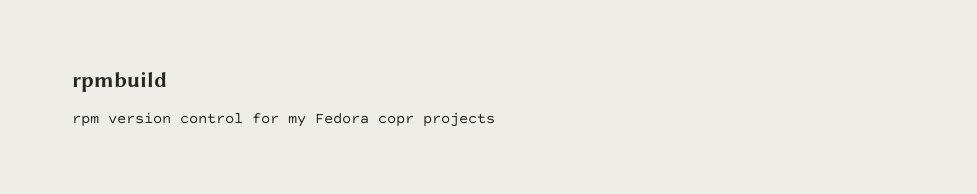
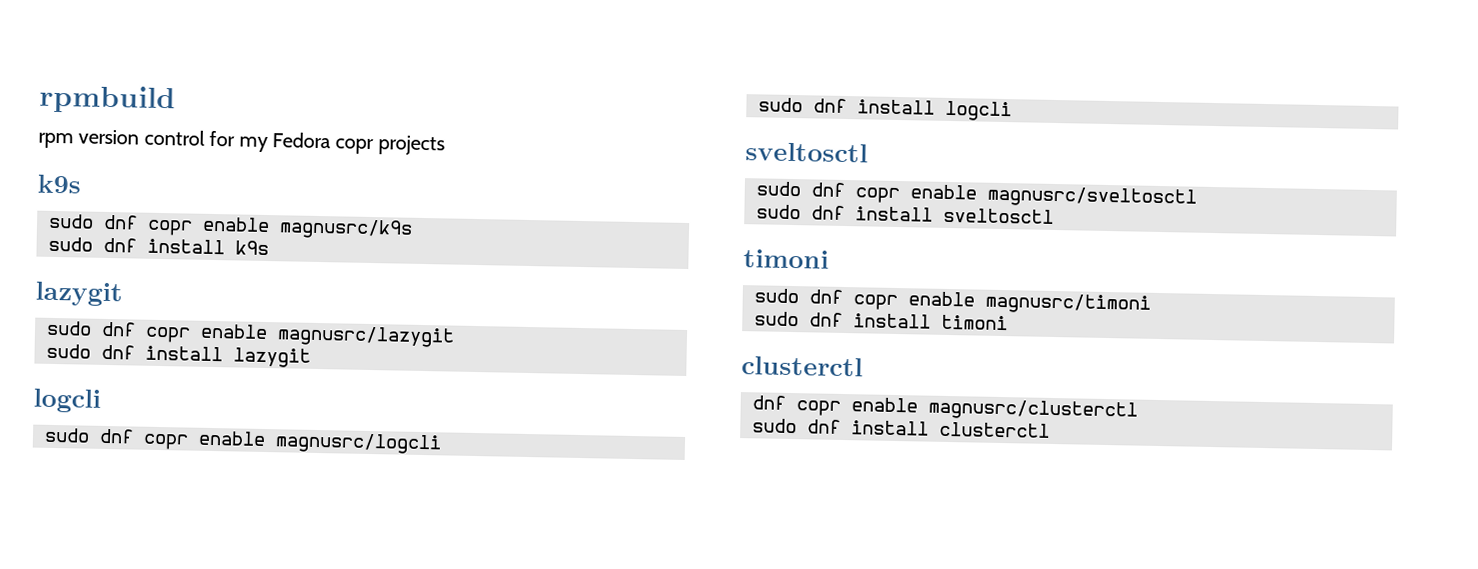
(495, 119) none -> [37,174,81,194] [48,213,413,240] [48,236,269,256] [35,281,123,307] [46,320,455,348] [46,343,311,368] [33,388,101,413] [44,427,442,455] [758,97,1012,122] [745,142,868,163] [756,181,1197,209] [756,204,1054,224] [743,249,829,269] [754,288,1151,315] [754,311,1008,331] [741,356,863,377] [752,395,1138,422] [752,418,1050,438] // k9s // sudo dnf copr enable magnusrc/k9s // sudo dnf install k9s // lazygit // sudo dnf copr enable magnusrc/lazygit // sudo dnf install lazygit // logcli // sudo dnf copr enable magnusrc/logcli // sudo dnf install logcli // sveltosctl // sudo dnf copr enable magnusrc/sveltosctl // sudo dnf install sveltosctl // timoni // sudo dnf copr enable magnusrc/timoni // sudo dnf install timoni // clusterctl // dnf copr enable magnusrc/clusterctl // sudo dnf install clusterctl

